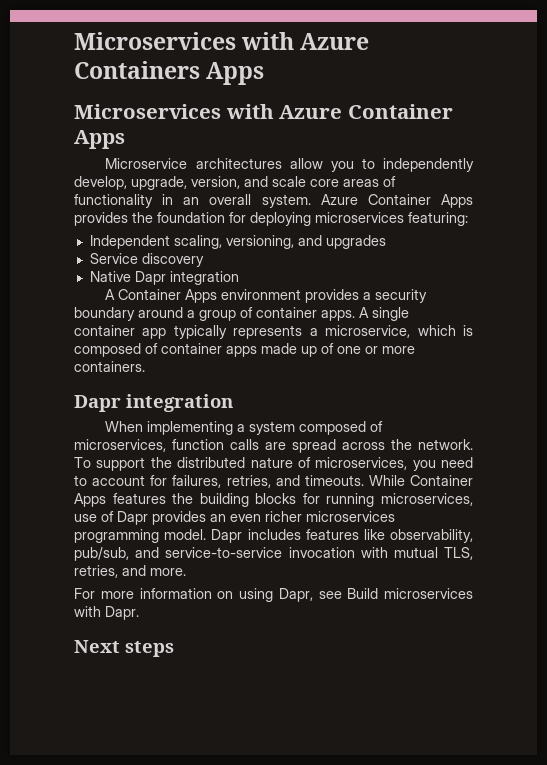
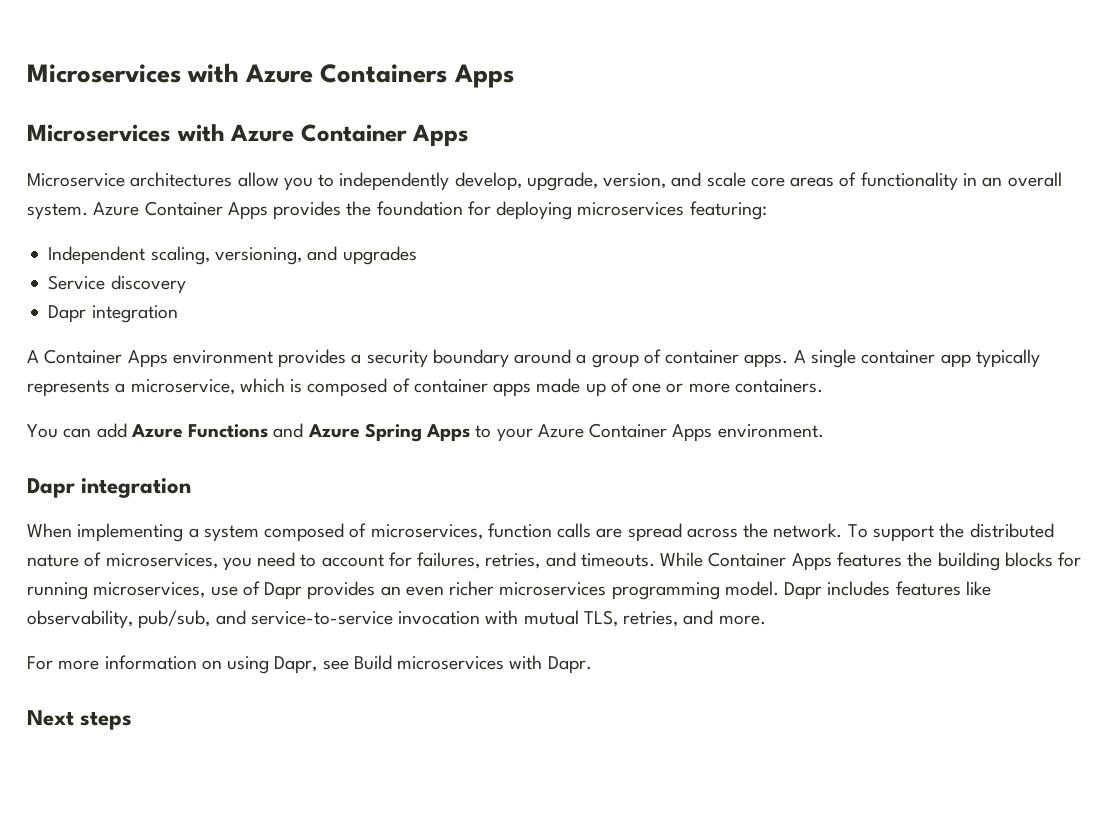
[89,271,131,282] Native -> (186, 284) none
(145, 366) none -> [27,423,824,442] // You can add Azure Functions and Azure Spring Apps to your Azure Container Apps environment.

